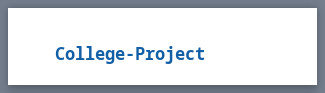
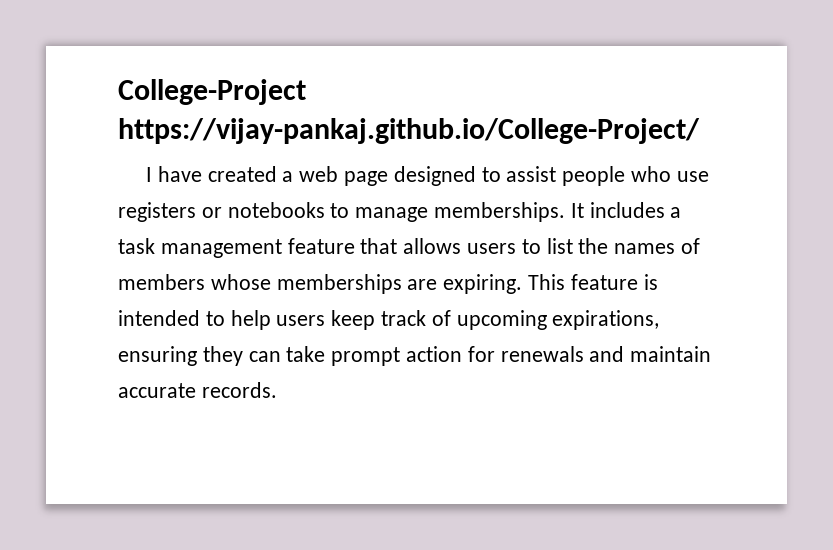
(205, 55) none -> [118,118,700,144] [146,166,709,186] [118,202,682,222] [118,238,701,258] [118,274,658,294] [118,310,660,330] [118,346,712,366] [118,382,277,398] https://vijay-pankaj.github.io/College-Project/ // I have created a web page designed to assist people who use registers or notebooks to manage memberships. It includes a task management feature that allows users to list the names of members whose memberships are expiring. This feature is intended to help users keep track of upcoming expirations, ensuring they can take prompt action for renewals and maintain accurate records.

